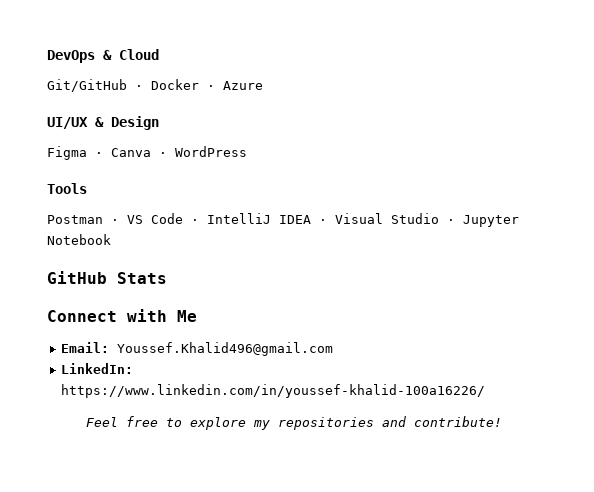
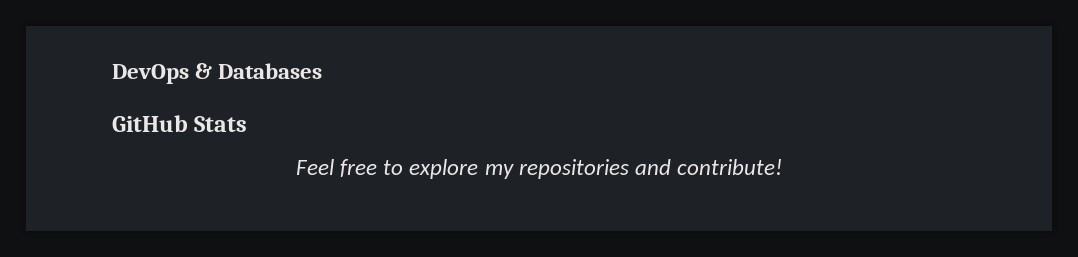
[119,49,159,60] [47,79,263,92] [47,116,159,130] [47,146,247,160] [47,183,87,194] [47,213,519,227] [47,234,111,245] [47,271,167,284] [47,309,197,322] [60,342,333,356] [60,363,133,374] [60,384,485,398] Cloud // Git/GitHub · Docker · Azure // UI/UX & Design // Figma · Canva · WordPress // Tools // Postman · VS Code · IntelliJ IDEA · Visual Studio · Jupyter Notebook // GitHub Stats // Connect with Me // Email: Youssef.Khalid496@gmail.com // LinkedIn: https://www.linkedin.com/in/youssef-khalid-100a16226/ -> [218,63,323,79] [112,115,248,132] Databases // GitHub Stats

